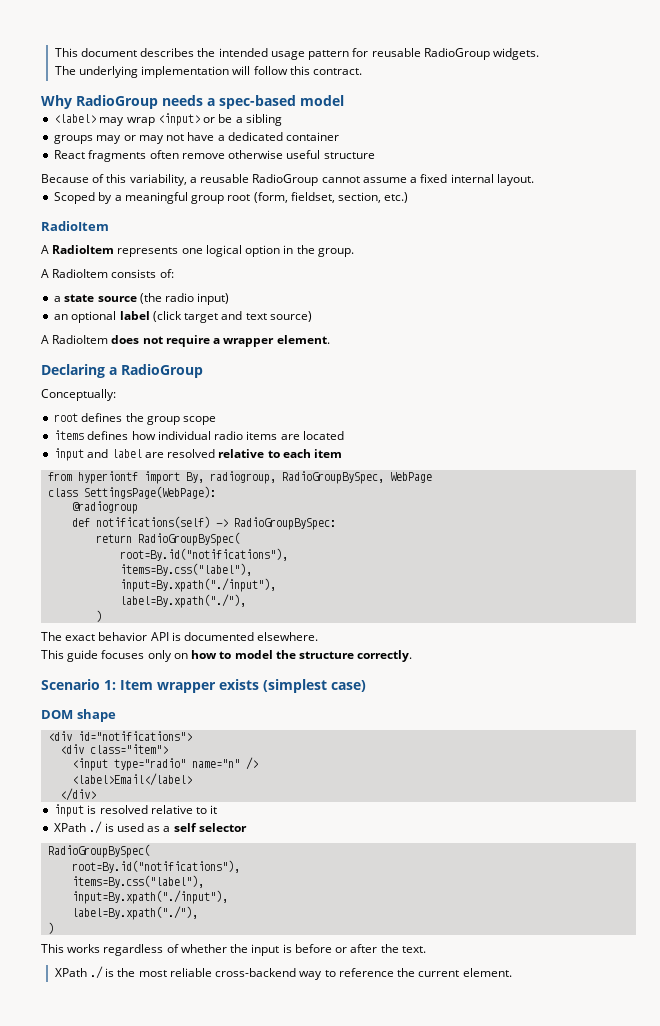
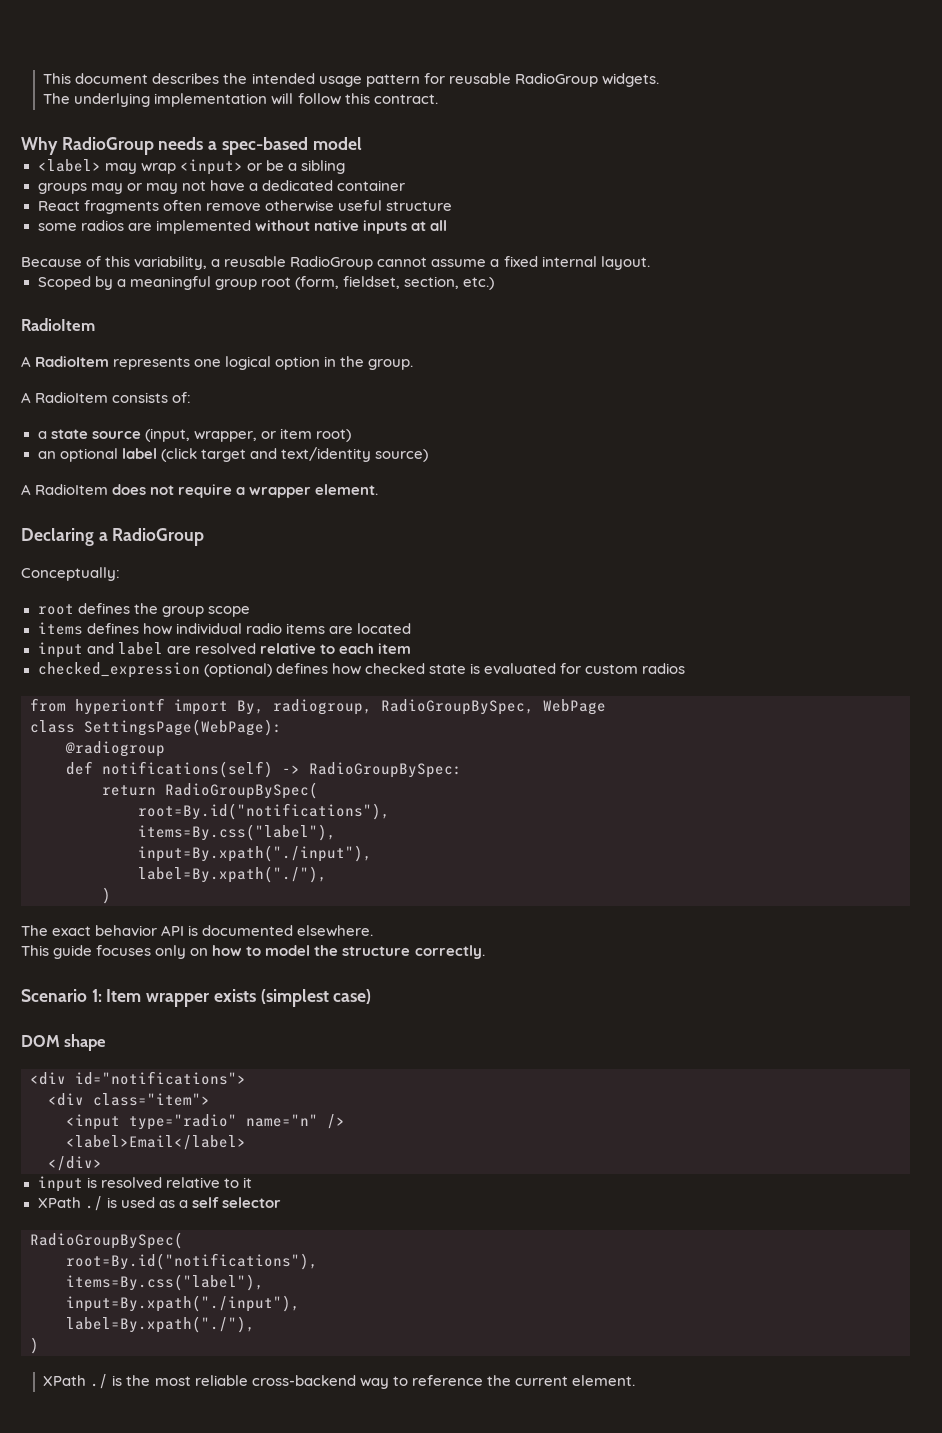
(375, 155) none -> [37,220,447,234] // some radios are implemented without native inputs at all
[139,293,230,305] (the radio input) -> [144,428,351,442] (input, wrapper, or item root)
[245,313,267,320] text -> [280,447,371,462] text/identity
(343, 453) none -> [37,662,685,678] // checked_expression (optional) defines how checked state is evaluated for custom radios
[41,944,426,956] // This works regardless of whether the input is before or after the text. -> (39, 1345) none

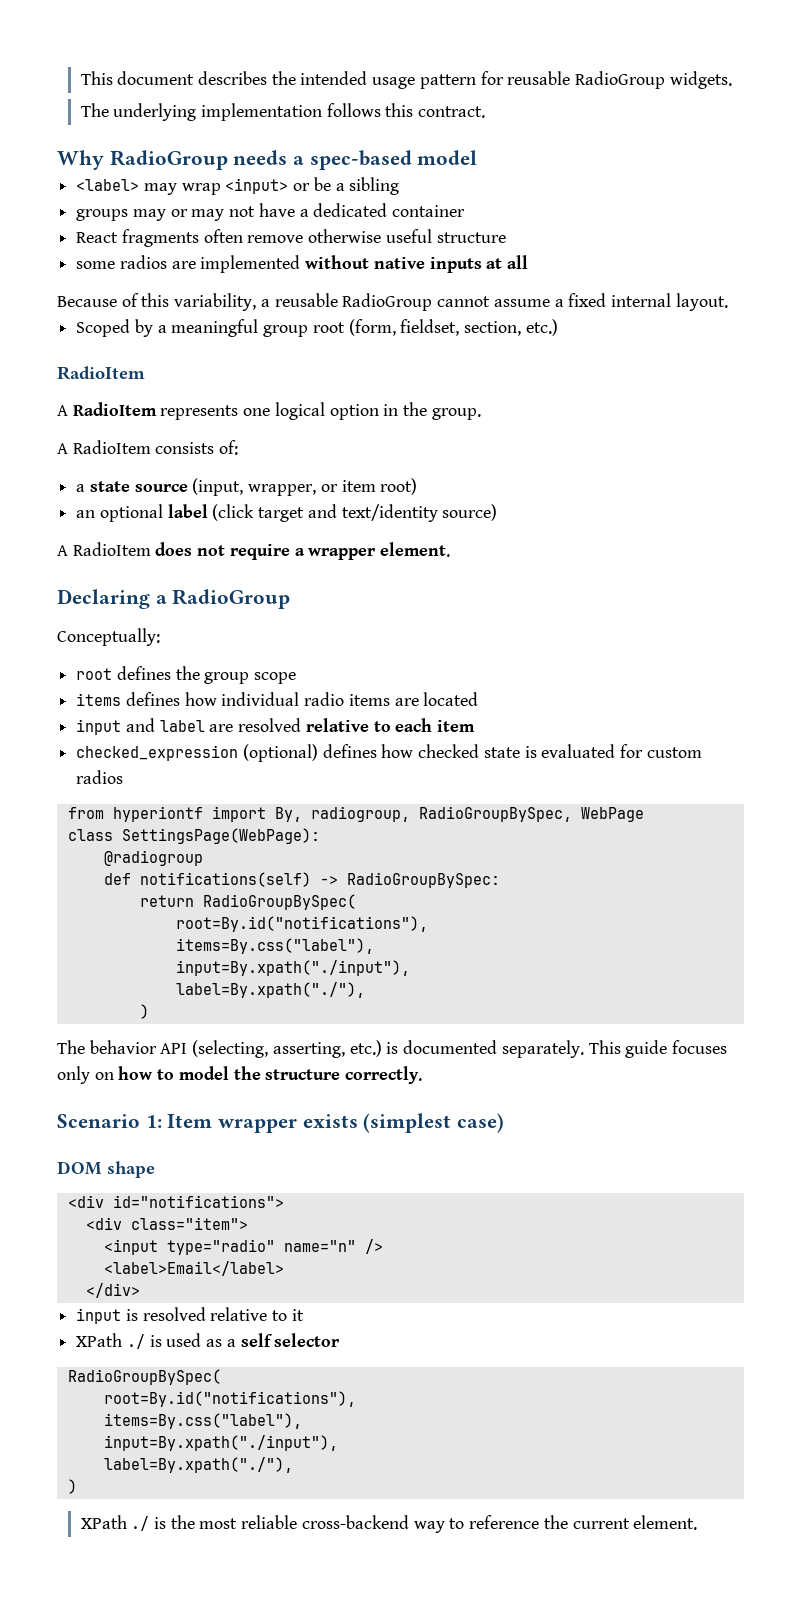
[271,93,341,105] will follow -> [326,103,381,117] follows
[52,926,92,936] exact -> (85, 1047) none
(185, 930) none -> [192,1040,382,1058] (selecting, asserting, etc.)
[297,925,374,937] elsewhere. // -> [501,1040,584,1058] separately.

